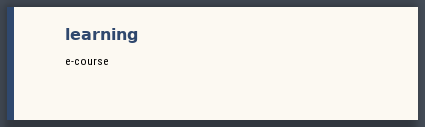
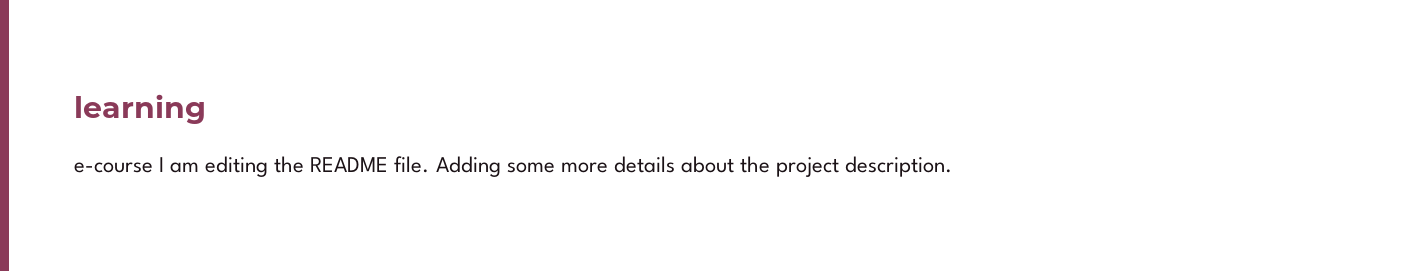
(109, 61) none -> [159,156,953,177] I am editing the README file. Adding some more details about the project description.

